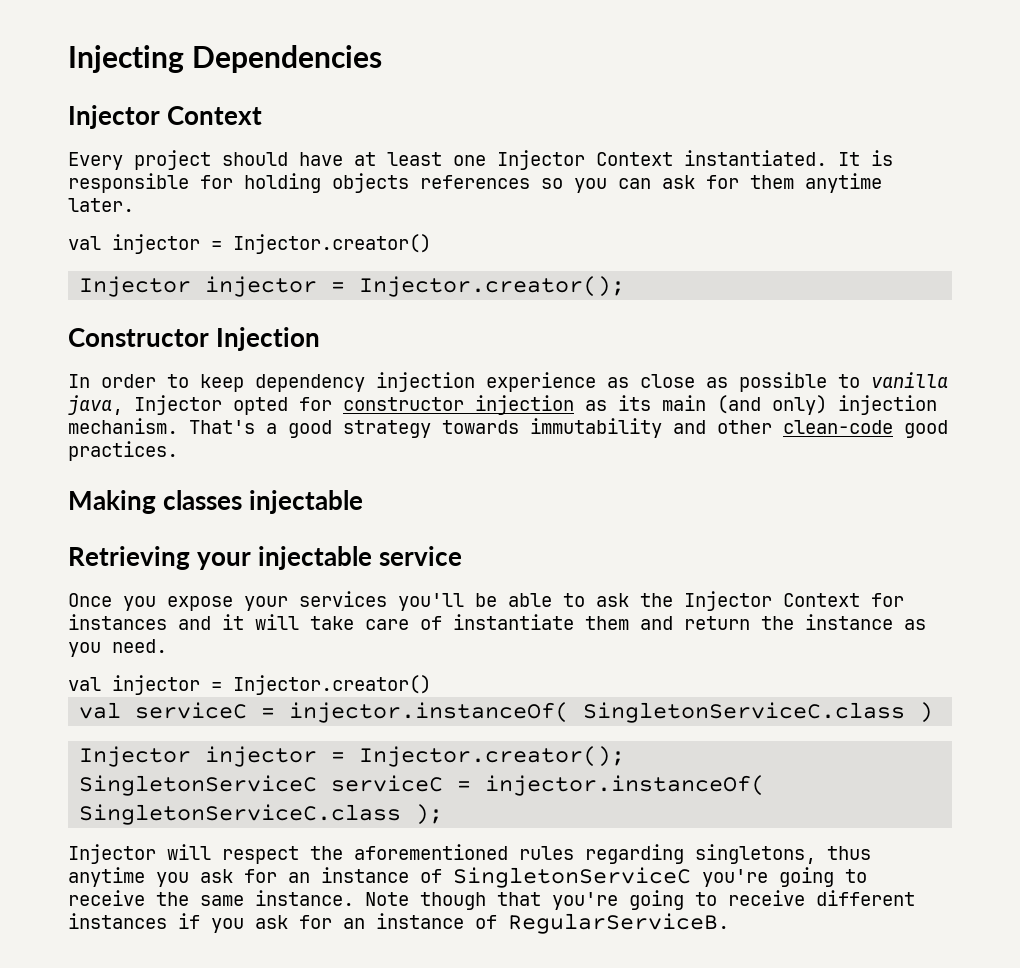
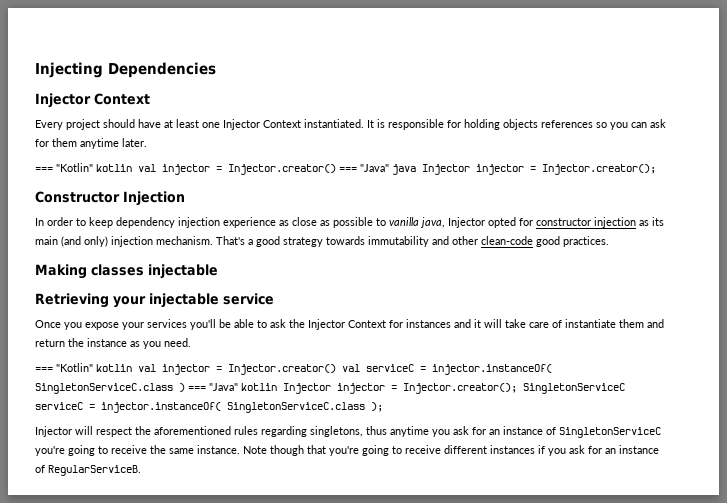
[68,234,431,254] val injector = Injector.creator() // -> [35,163,416,175] === "Kotlin" kotlin val injector = Injector.creator() === "Java" java
[68,675,431,695] val injector = Injector.creator() // -> [35,363,336,375] === "Kotlin" kotlin val injector = Injector.creator()
[79,746,626,767] // Injector injector = Injector.creator(); // -> [188,383,517,394] === "Java" kotlin Injector injector = Injector.creator();

